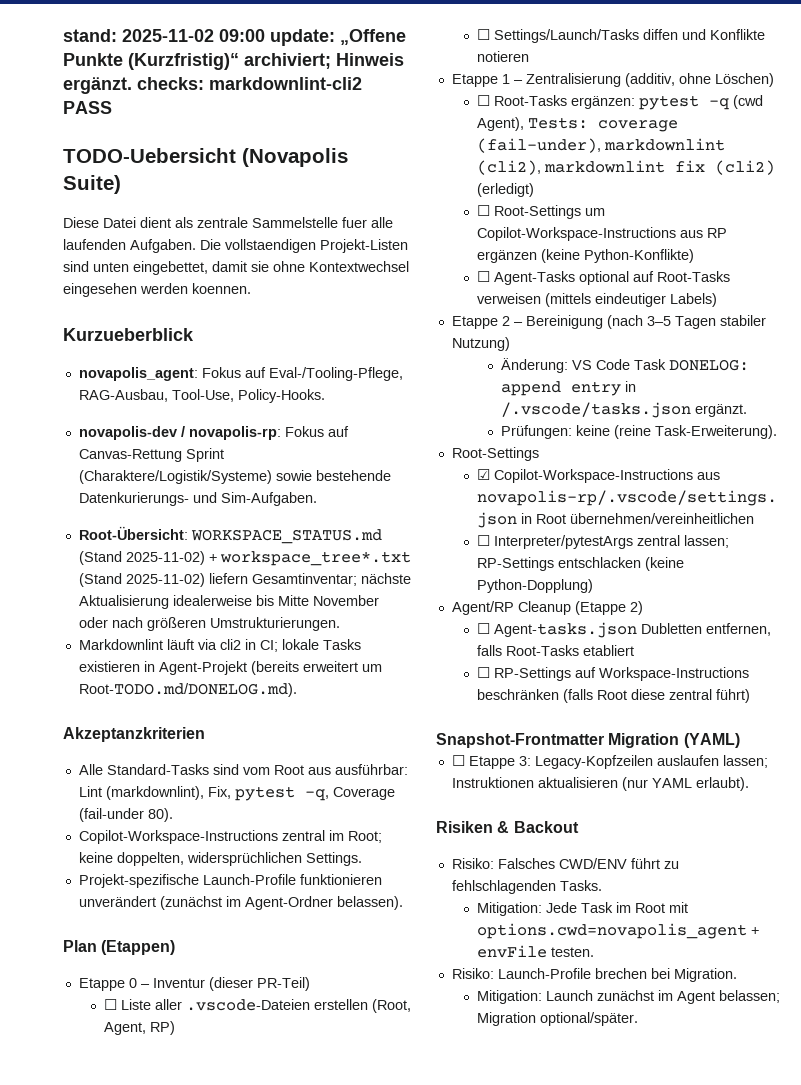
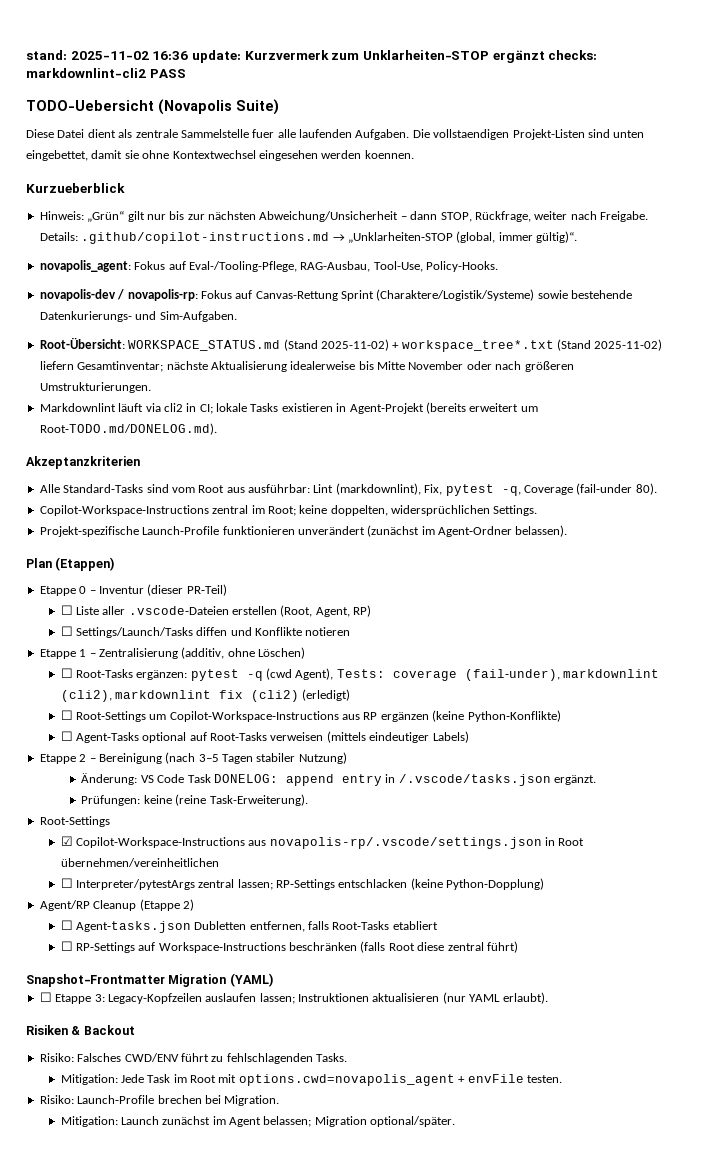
[219,29,406,46] [63,53,404,70] [63,77,132,94] 09:00 update: „Offene Punkte (Kurzfristig)“ archiviert; Hinweis ergänzt. -> [152,50,545,63] 16:36 update: Kurzvermerk zum Unklarheiten‑STOP ergänzt
(194, 334) none -> [39,211,648,222] [39,231,577,244] // Hinweis: „Grün“ gilt nur bis zur nächsten Abweichung/Unsicherheit – dann STOP, Rückfrage, weiter nach Freigabe. Details: .github/copilot-instructions.md → „Unklarheiten‑STOP (global, immer gültig)“.

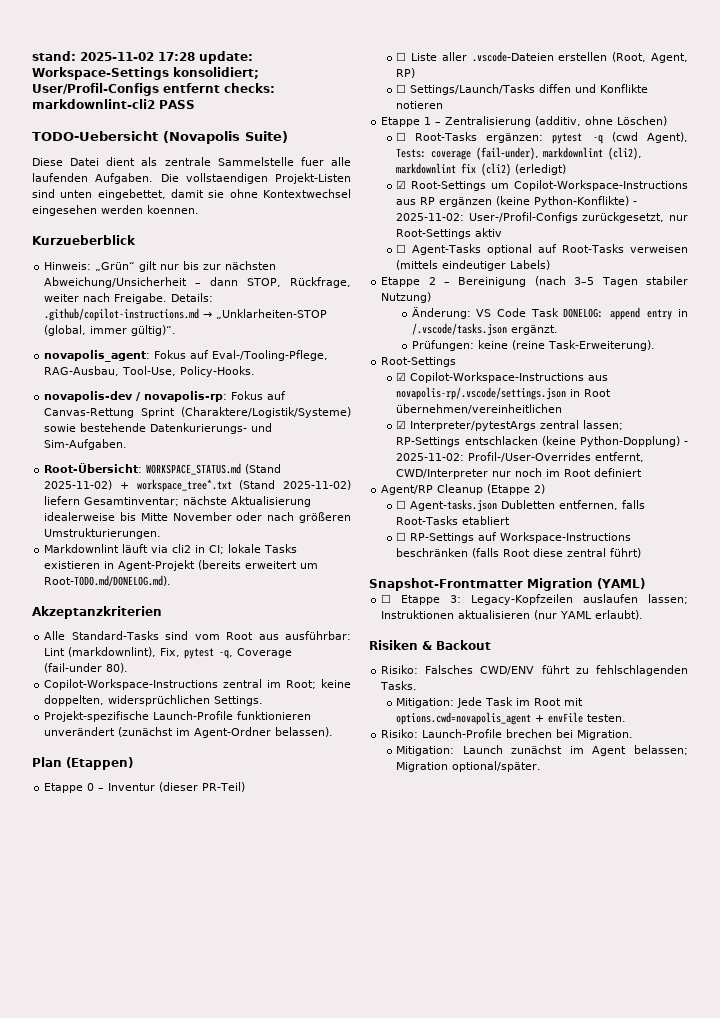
[152,50,545,63] 16:36 update: Kurzvermerk zum Unklarheiten‑STOP ergänzt -> [158,51,253,64] [32,67,259,80] [32,83,220,96] 17:28 update: Workspace-Settings konsolidiert; User/Profil-Configs entfernt
[60,710,73,720] ☐ -> [396,180,407,189] ☑
(561, 716) none -> [633,201,638,205] [396,212,688,223] [396,228,503,239] - 2025-11-02: User-/Profil-Configs zurückgesetzt, nur Root-Settings aktiv
[60,878,73,888] ☐ -> [396,420,407,429] ☑
(545, 884) none -> [684,441,688,445] [396,452,645,462] [396,468,643,479] - 2025-11-02: Profil-/User-Overrides entfernt, CWD/Interpreter nur noch im Root definiert

